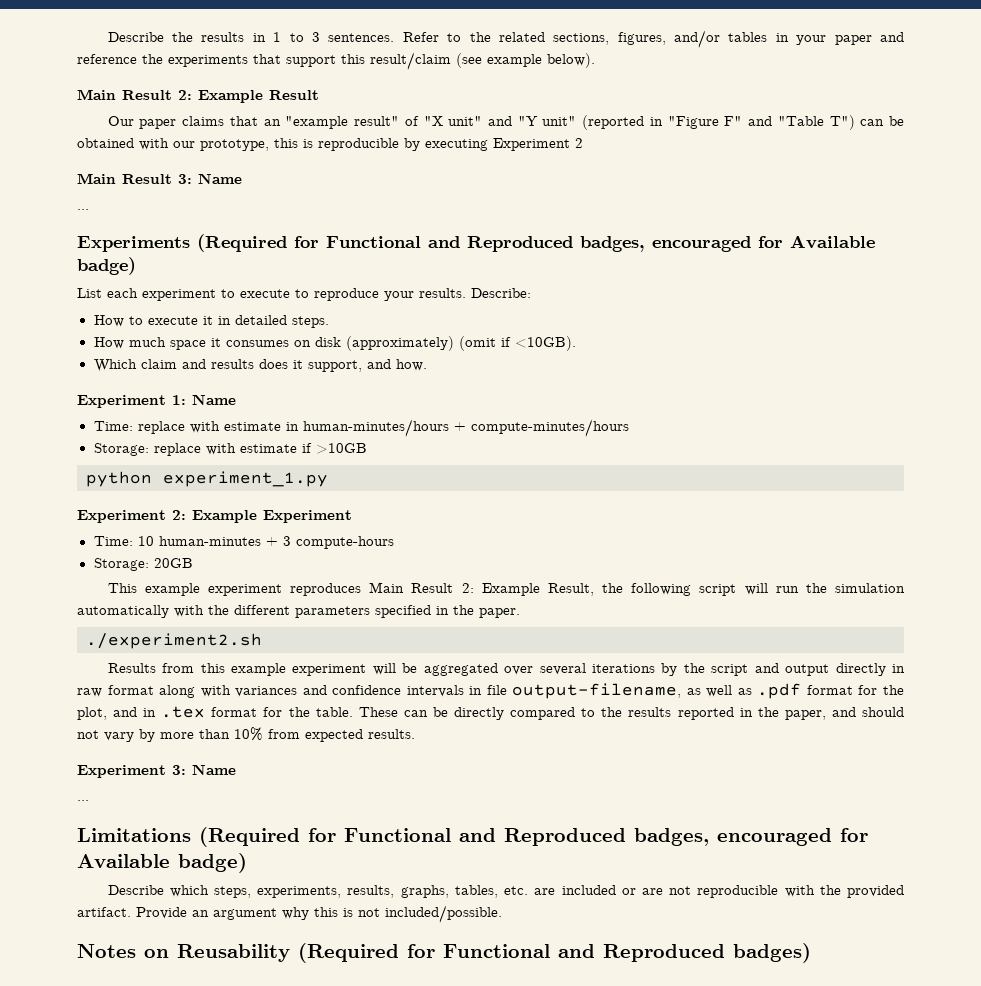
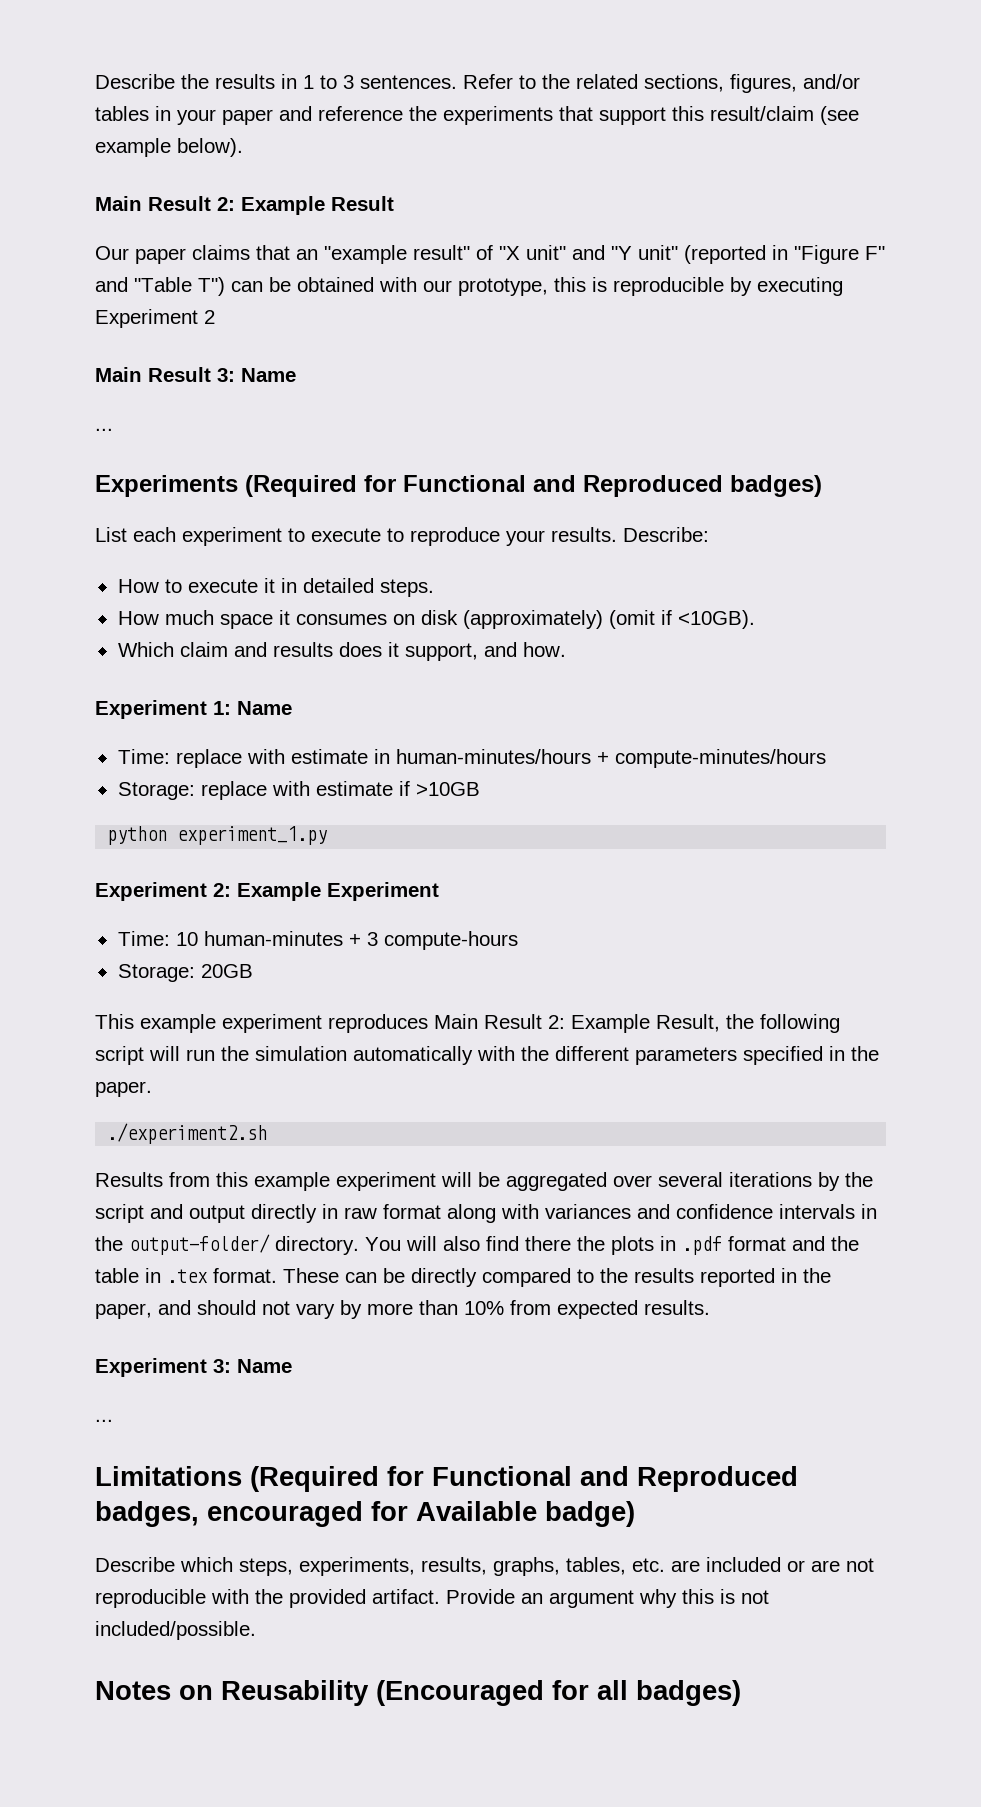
[580,235,875,252] [77,257,136,275] badges, encouraged for Available badge) -> [730,475,822,497] badges)
[486,683,904,699] [77,706,353,720] file output-filename, as well as .pdf format for the plot, and in .tex format for the table. -> [95,1234,859,1255] [95,1268,277,1283] the output-folder/ directory. You will also find there the plots in .pdf format and the table in .tex format.
[298,943,725,963] (Required for Functional and Reproduced -> [376,1680,628,1706] (Encouraged for all

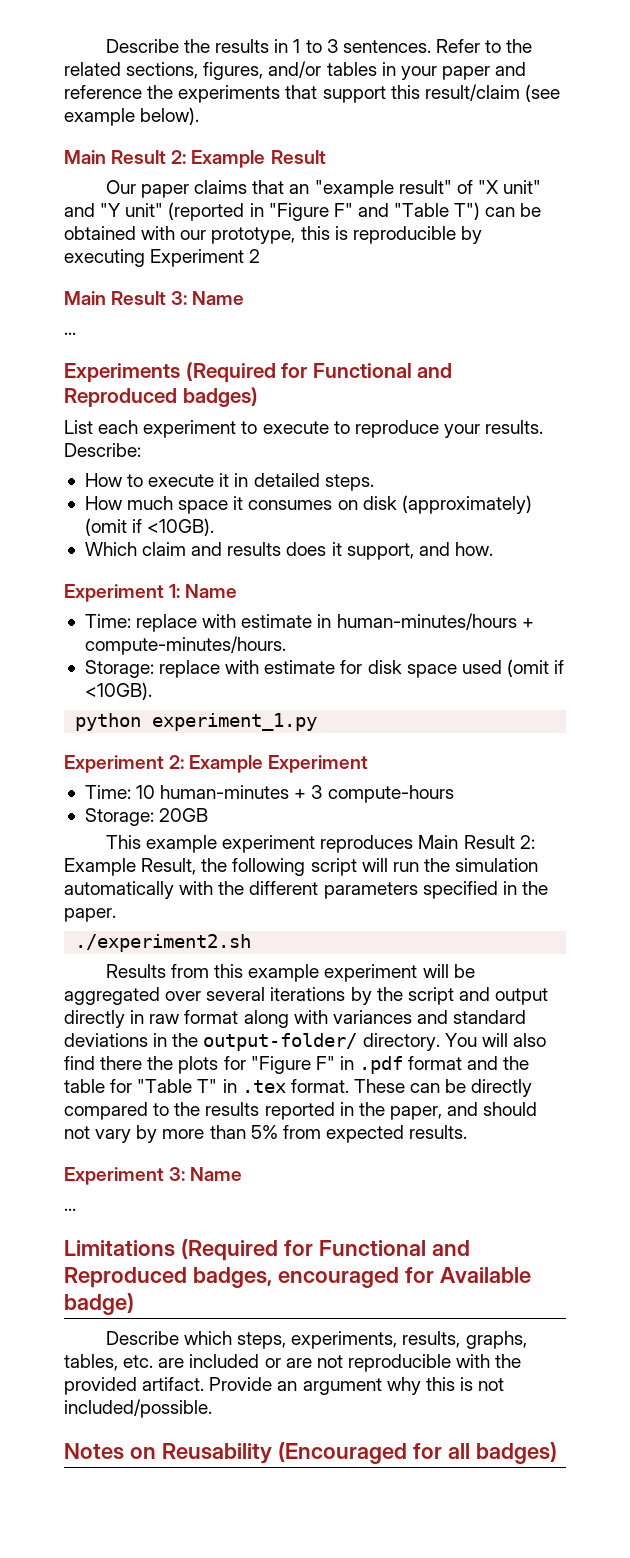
[614,749,826,768] compute-minutes/hours -> [84,636,286,655] compute-minutes/hours.
[398,781,480,796] if >10GB -> [340,659,565,678] [84,682,152,700] for disk space used (omit if <10GB).
[676,1204,855,1219] confidence intervals -> [453,1010,527,1024] [64,1033,148,1047] standard deviations
(654, 1245) none -> [223,1056,335,1074] for "Figure F"
(139, 1275) none -> [110,1079,218,1093] for "Table T"
[464,1301,504,1315] 10% -> [250,1125,278,1139] 5%

